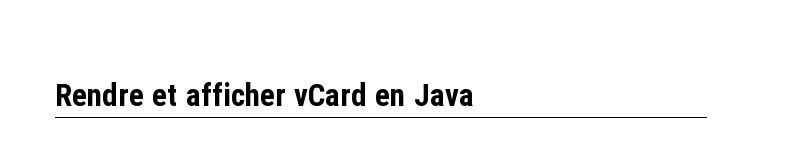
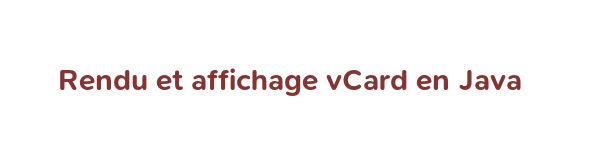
[55,82,286,106] Rendre et afficher -> [58,68,319,96] Rendu et affichage

